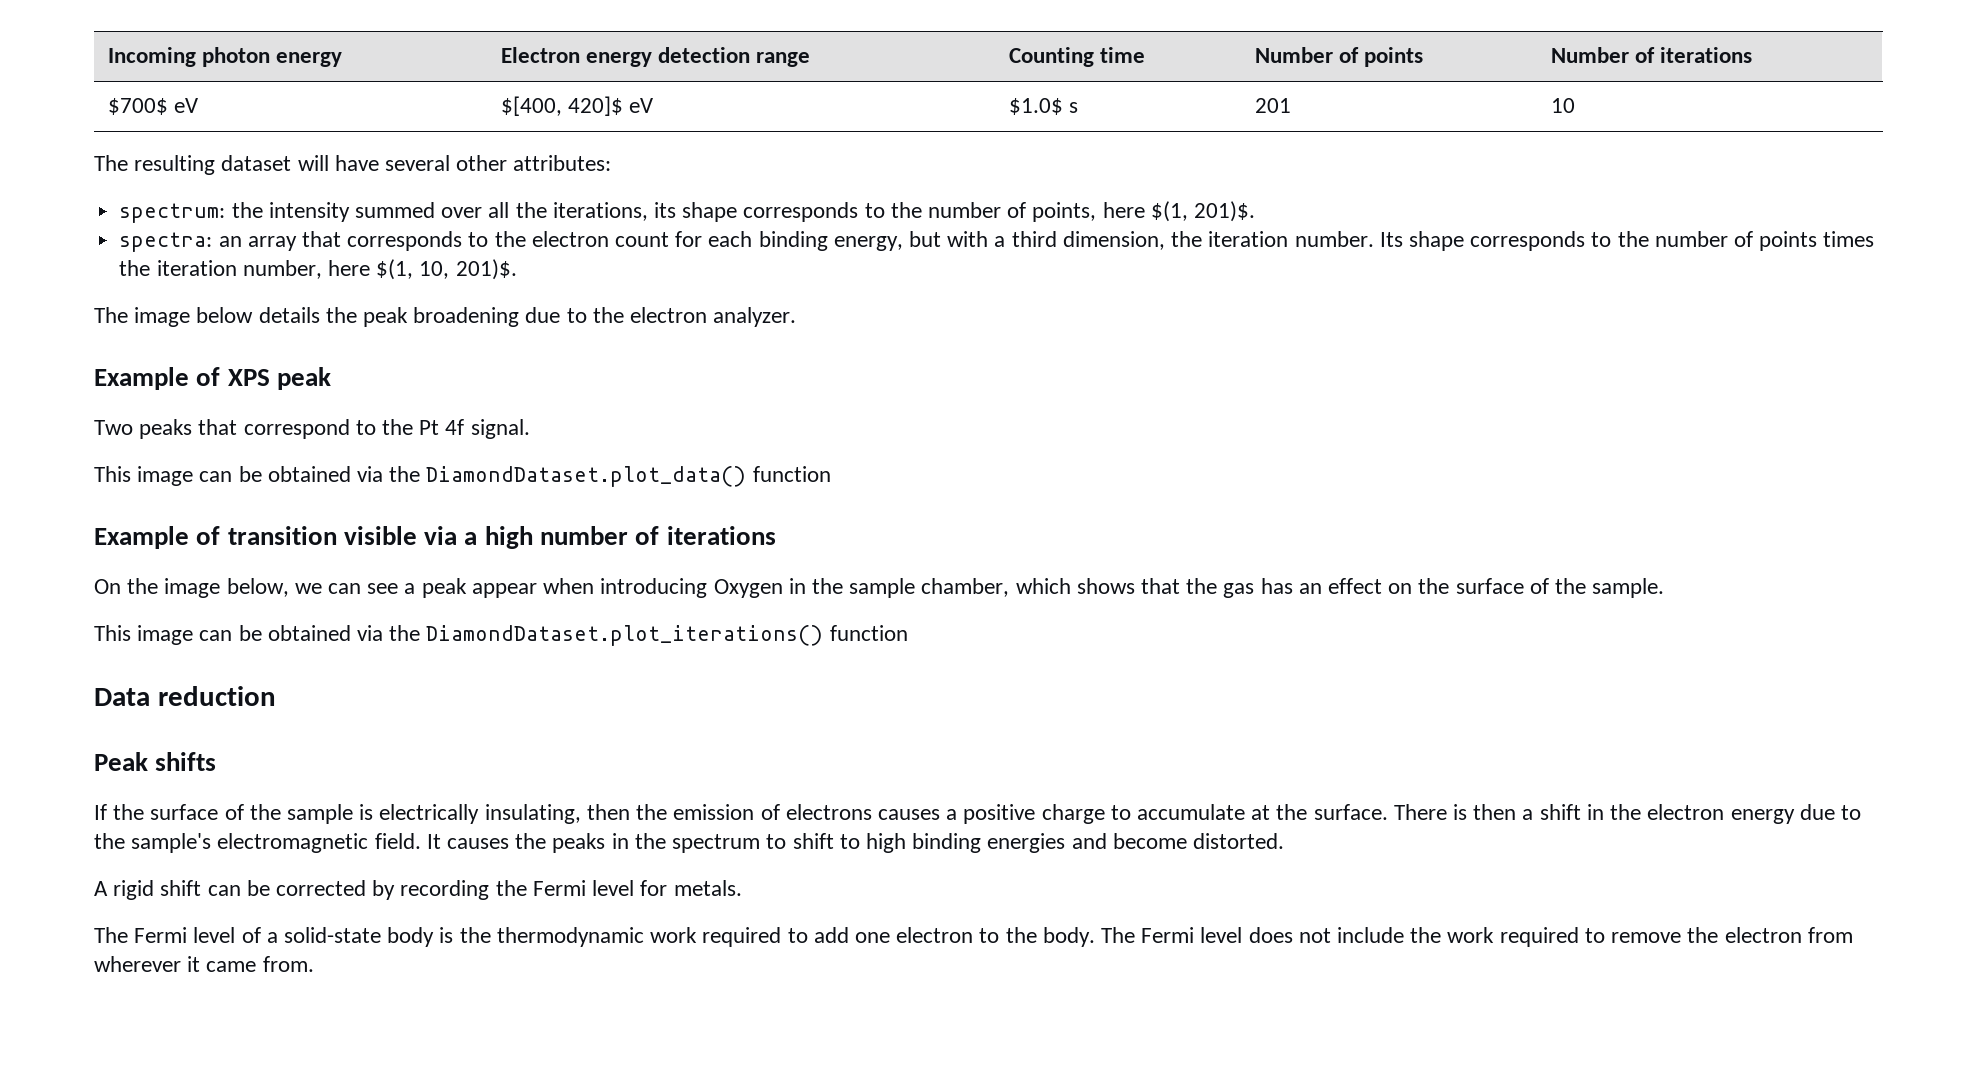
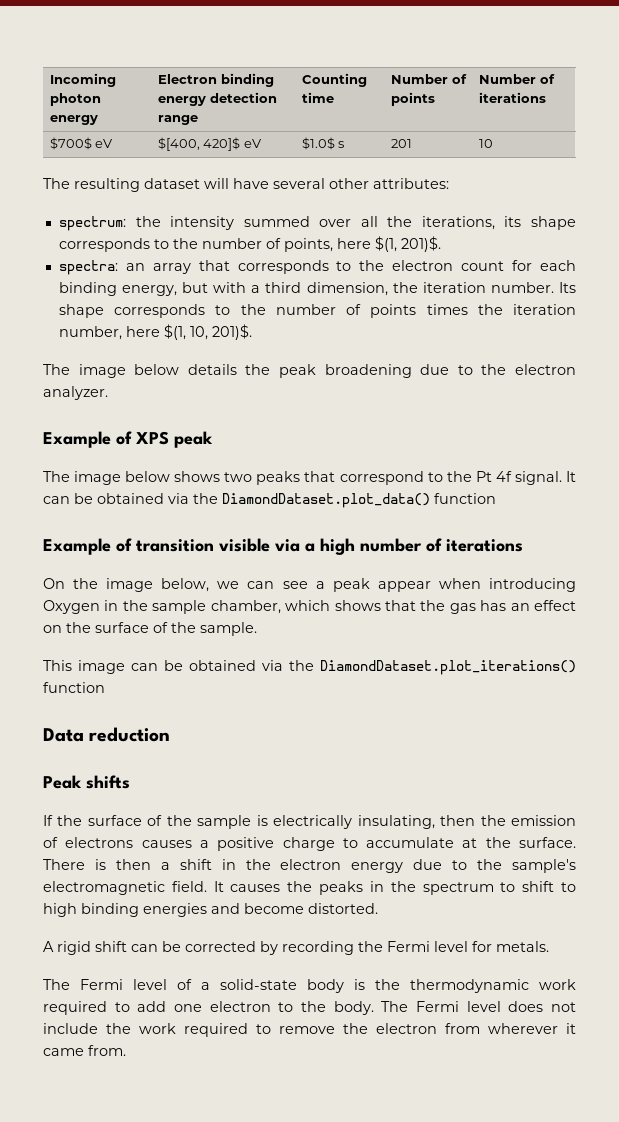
(580, 55) none -> [220,73,274,87] binding
[94,420,133,435] Two -> [43,471,253,485] The image below shows two
[94,466,194,486] // This image -> [566,471,577,482] It

